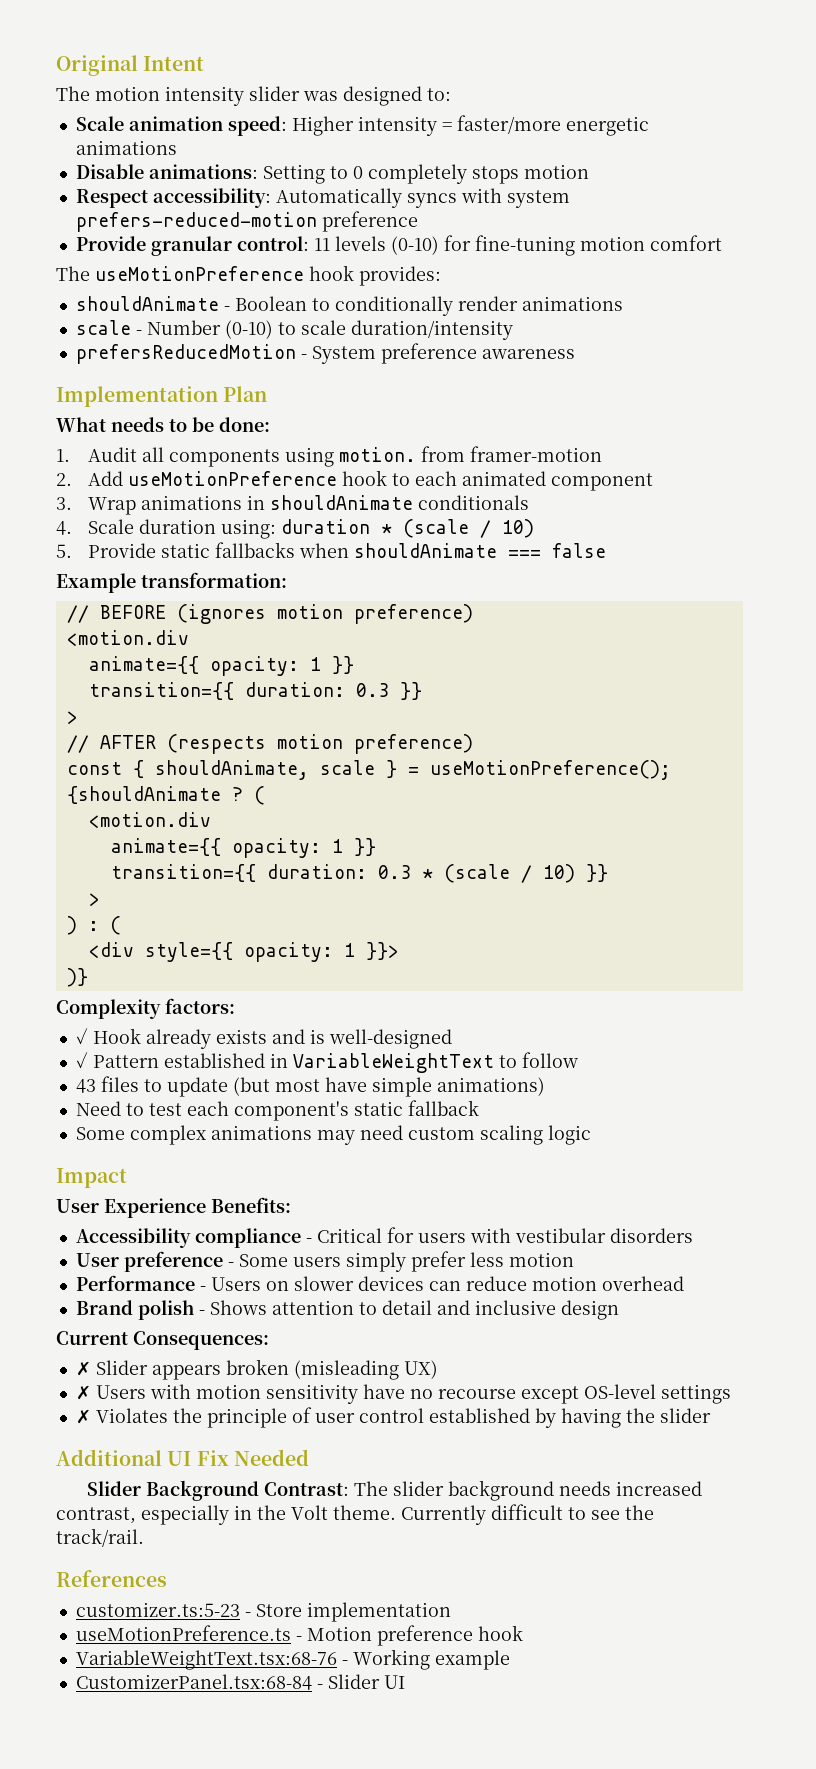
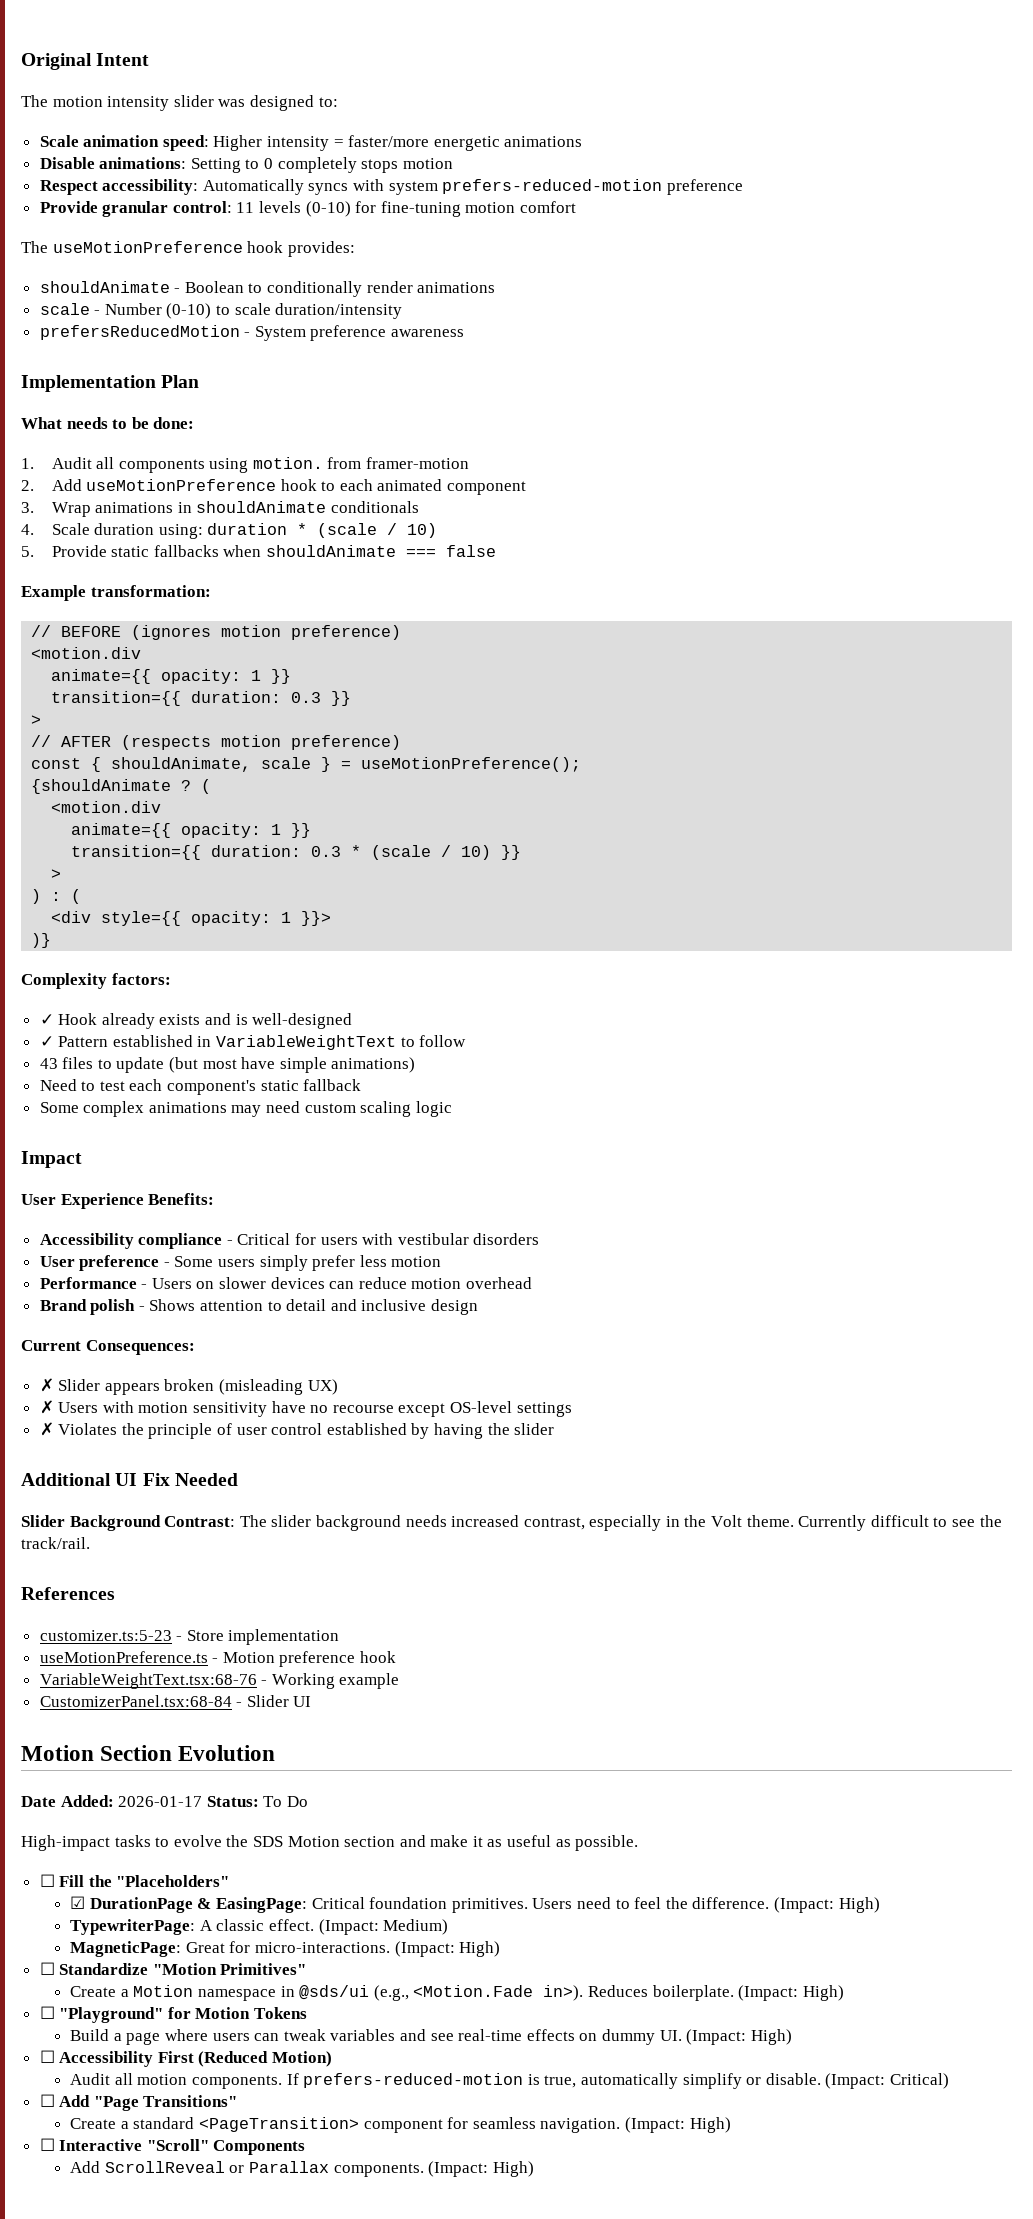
(405, 1682) none -> [21,1745,276,1761] [21,1795,308,1807] [21,1835,639,1851] [39,1874,230,1887] [70,1896,880,1913] [70,1919,449,1935] [70,1941,501,1957] [39,1962,307,1975] [70,1985,844,2001] [39,2006,308,2023] [70,2029,792,2045] [39,2050,333,2067] [70,2073,949,2089] [39,2094,238,2111] [70,2117,731,2133] [39,2138,306,2155] [70,2161,534,2177] // Motion Section Evolution // Date Added: 2026-01-17 Status: To Do // High-impact tasks to evolve the SDS Motion section and make it as useful as possible. // ☐ Fill the "Placeholders" // ☑ DurationPage & EasingPage: Critical foundation primitives. Users need to feel the difference. (Impact: High) // TypewriterPage: A classic effect. (Impact: Medium) // MagneticPage: Great for micro-interactions. (Impact: High) // ☐ Standardize "Motion Primitives" // Create a Motion namespace in @sds/ui (e.g., <Motion.Fade in>). Reduces boilerplate. (Impact: High) // ☐ "Playground" for Motion Tokens // Build a page where users can tweak variables and see real-time effects on dummy UI. (Impact: High) // ☐ Accessibility First (Reduced Motion) // Audit all motion components. If prefers-reduced-motion is true, automatically simplify or disable. (Impact: Critical) // ☐ Add "Page Transitions" // Create a standard <PageTransition> component for seamless navigation. (Impact: High) // ☐ Interactive "Scroll" Components // Add ScrollReveal or Parallax components. (Impact: High)

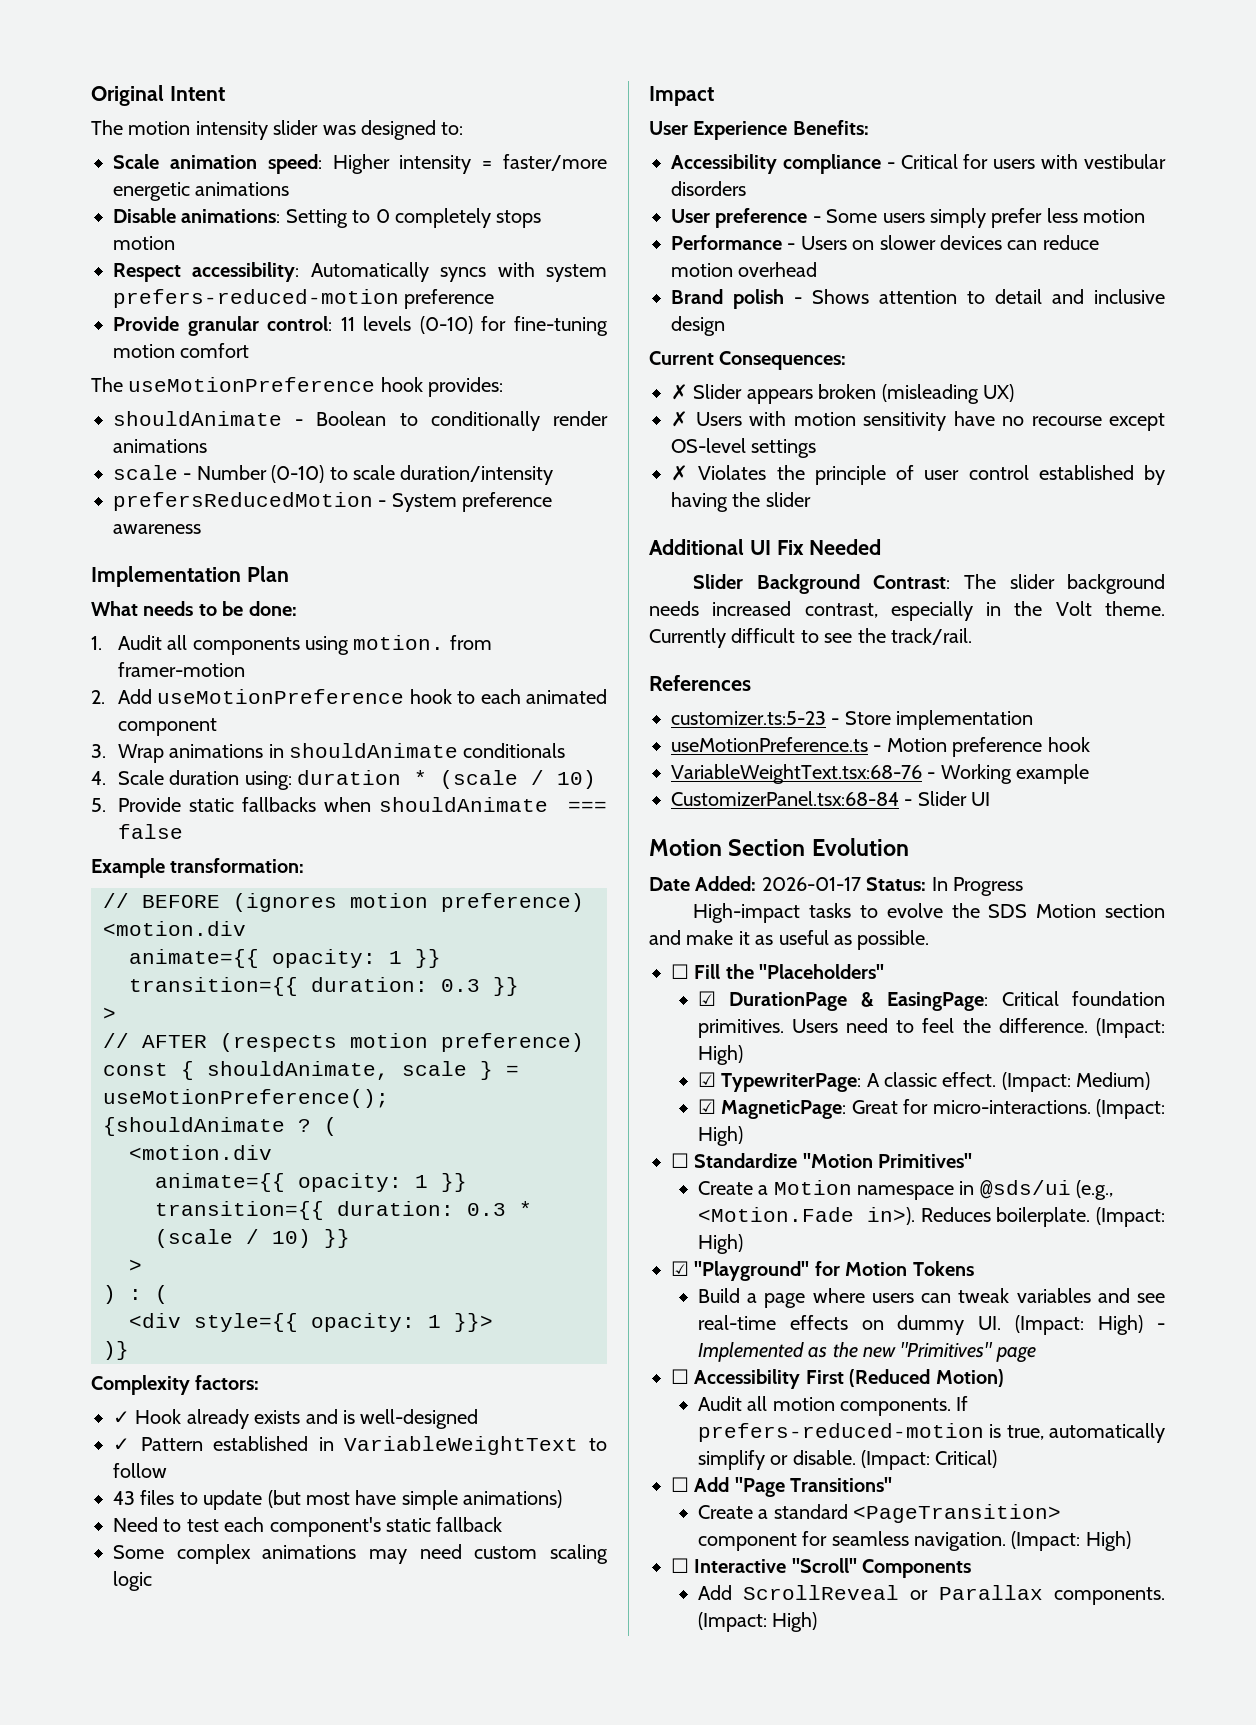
[263,1796,308,1807] To Do -> [931,877,1023,896] In Progress
(880, 1905) none -> [697,1072,716,1087] ☑
(449, 1927) none -> [697,1099,716,1114] ☑
[39,2006,55,2019] ☐ -> [671,1261,689,1276] ☑
(792, 2037) none -> [1157,1323,1165,1330] [697,1342,1036,1363] - Implemented as the new "Primitives" page

